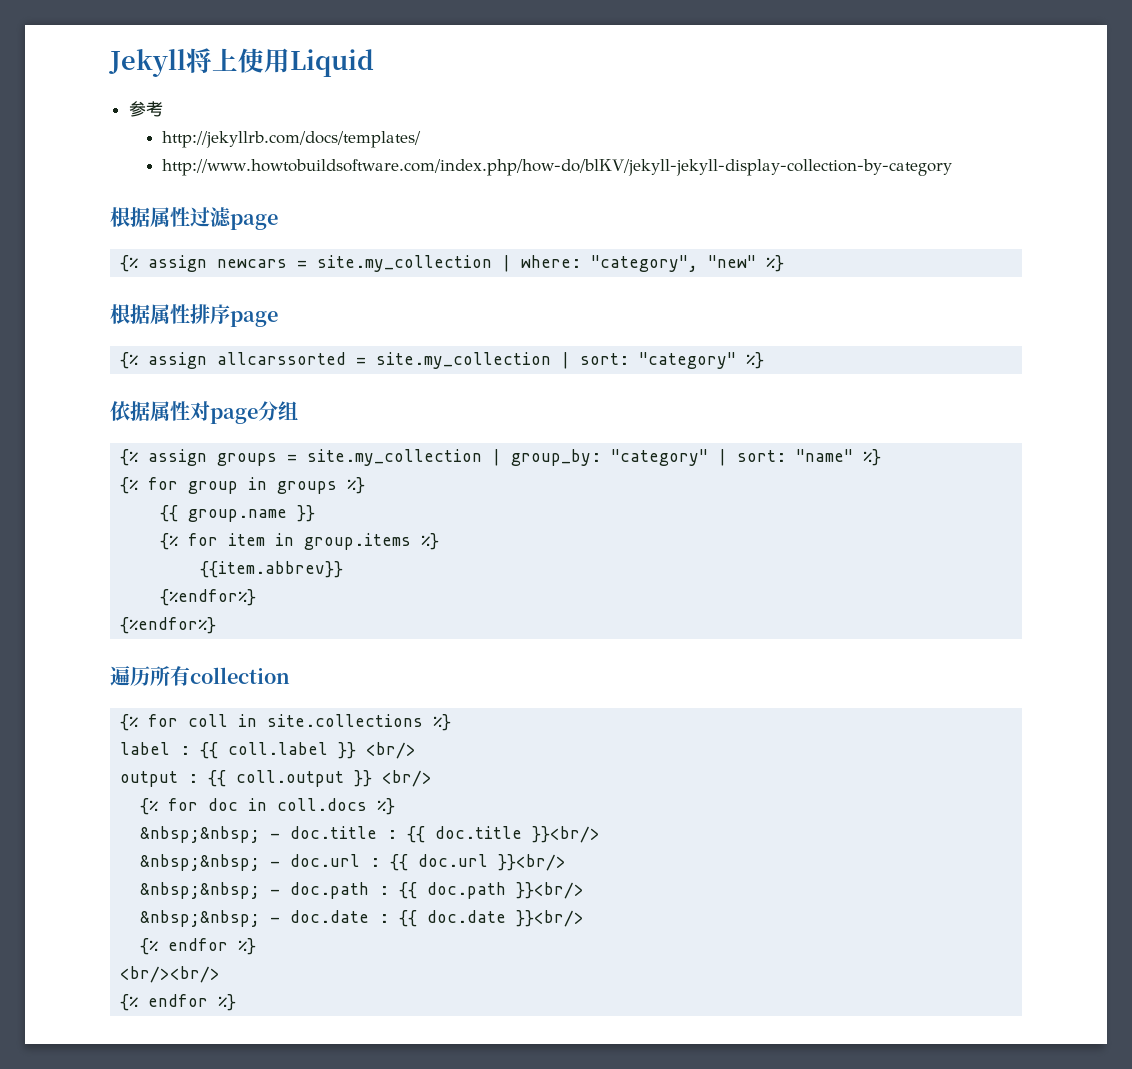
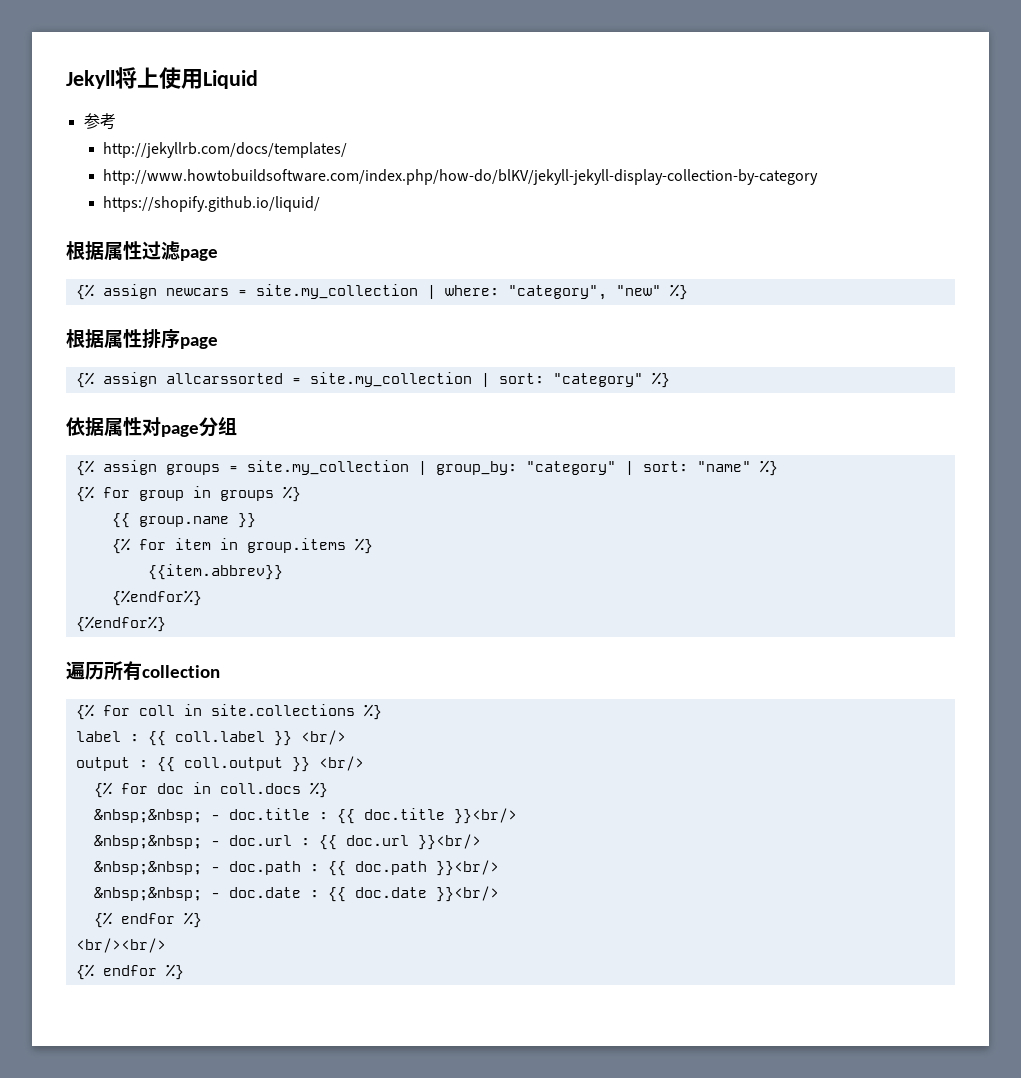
(953, 167) none -> [103,196,321,212] // https://shopify.github.io/liquid/

